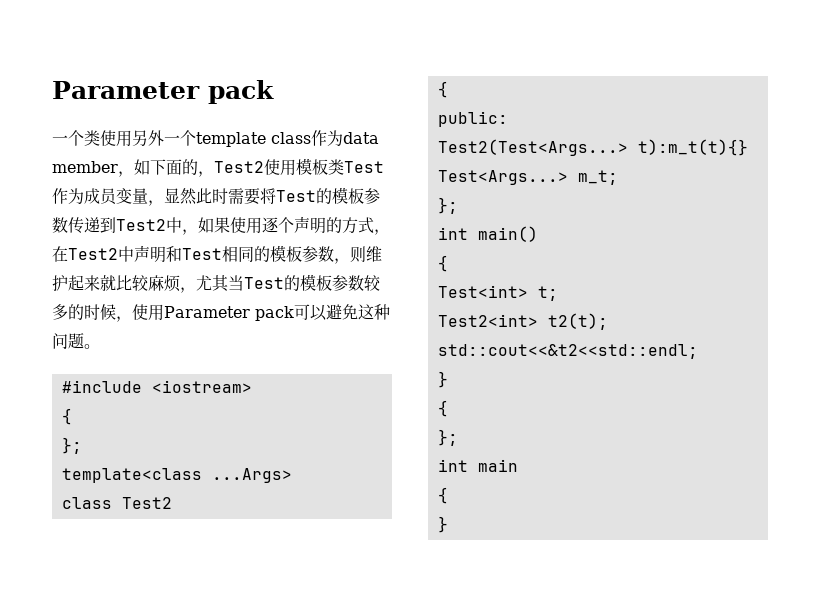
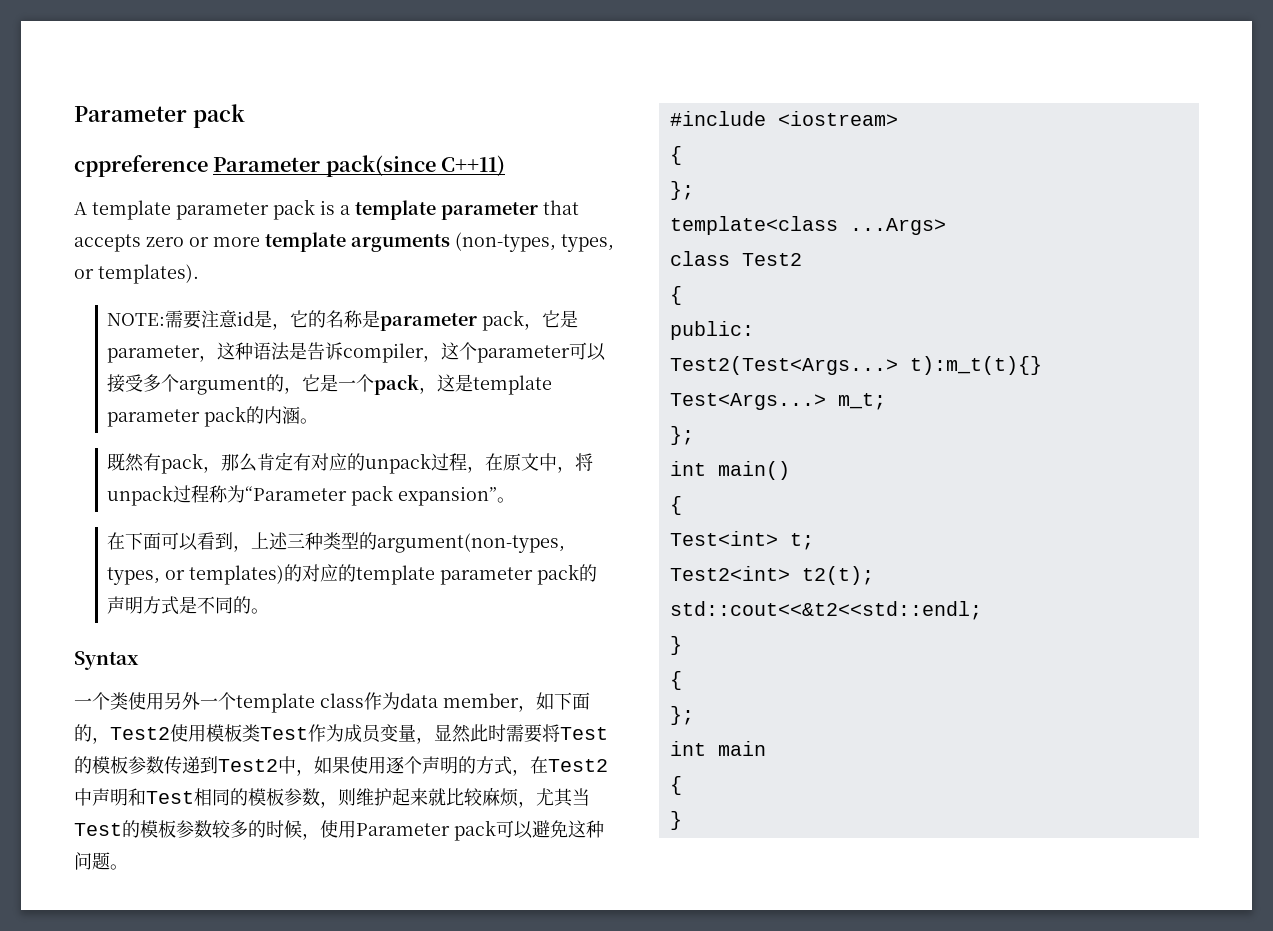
[52,80,274,104] Parameter pack -> [74,104,245,128] [74,155,506,177] [74,199,579,220] [74,232,614,252] [74,264,199,284] [107,310,579,331] [107,342,607,363] [107,374,553,395] [107,406,319,427] [107,452,594,474] [107,485,516,506] [107,532,566,553] [107,564,598,585] [107,596,270,615] [74,651,139,670] Parameter pack // cppreference Parameter pack(since C++11) // A template parameter pack is a template parameter that accepts zero or more template arguments (non-types, types, or templates). // NOTE:需要注意id是，它的名称是parameter pack，它是parameter，这种语法是告诉compiler，这个parameter可以接受多个argument的，它是一个pack，这是template parameter pack的内涵。 // 既然有pack，那么肯定有对应的unpack过程，在原文中，将unpack过程称为“Parameter pack expansion”。 // 在下面可以看到，上述三种类型的argument(non-types, types, or templates)的对应的template parameter pack的声明方式是不同的。 // Syntax

